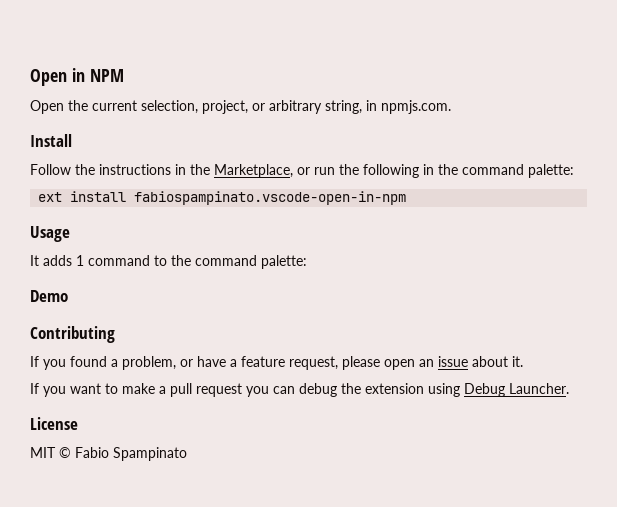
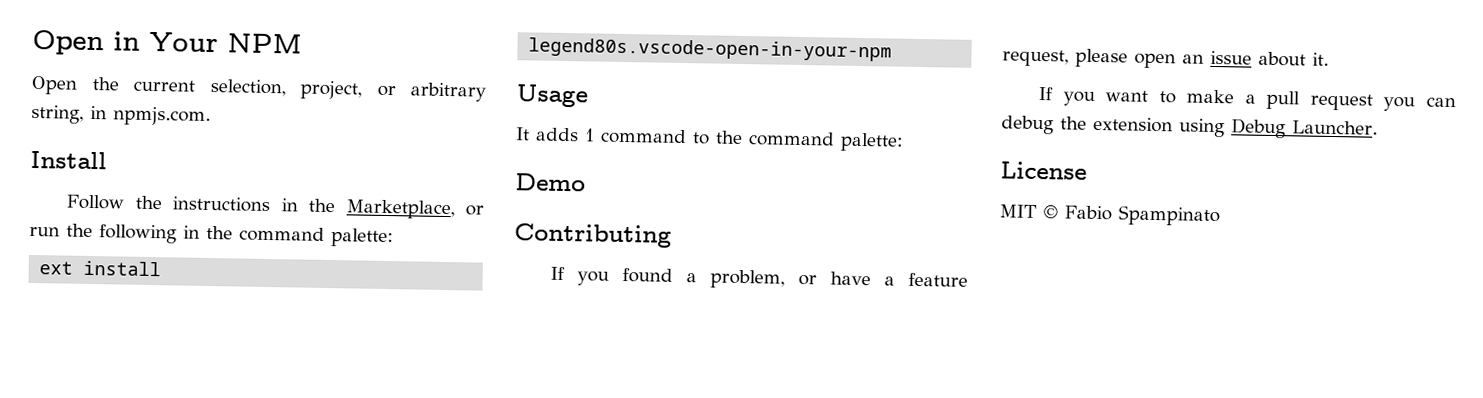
(85, 75) none -> [149,31,218,53] Your
[134,191,407,205] fabiospampinato.vscode-open-in-npm -> [528,37,893,62] legend80s.vscode-open-in-your-npm

